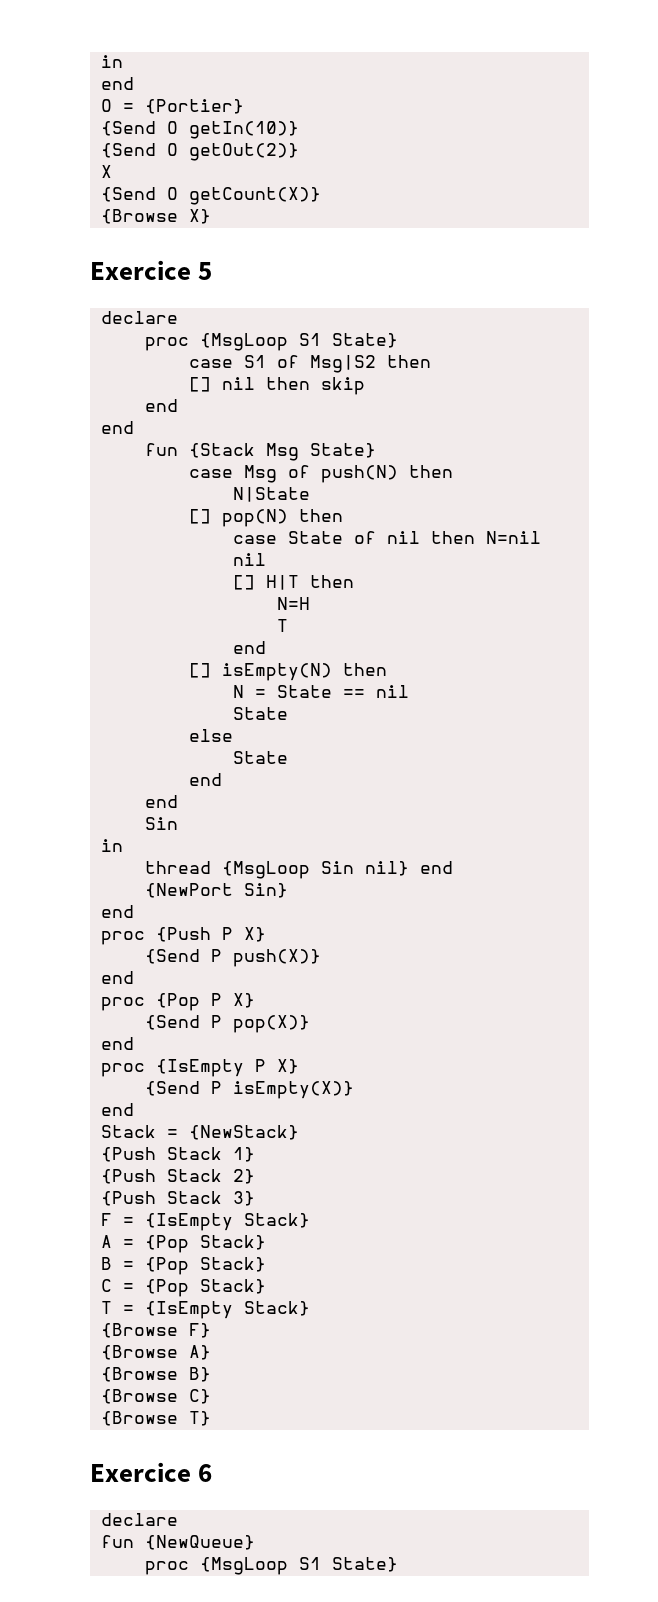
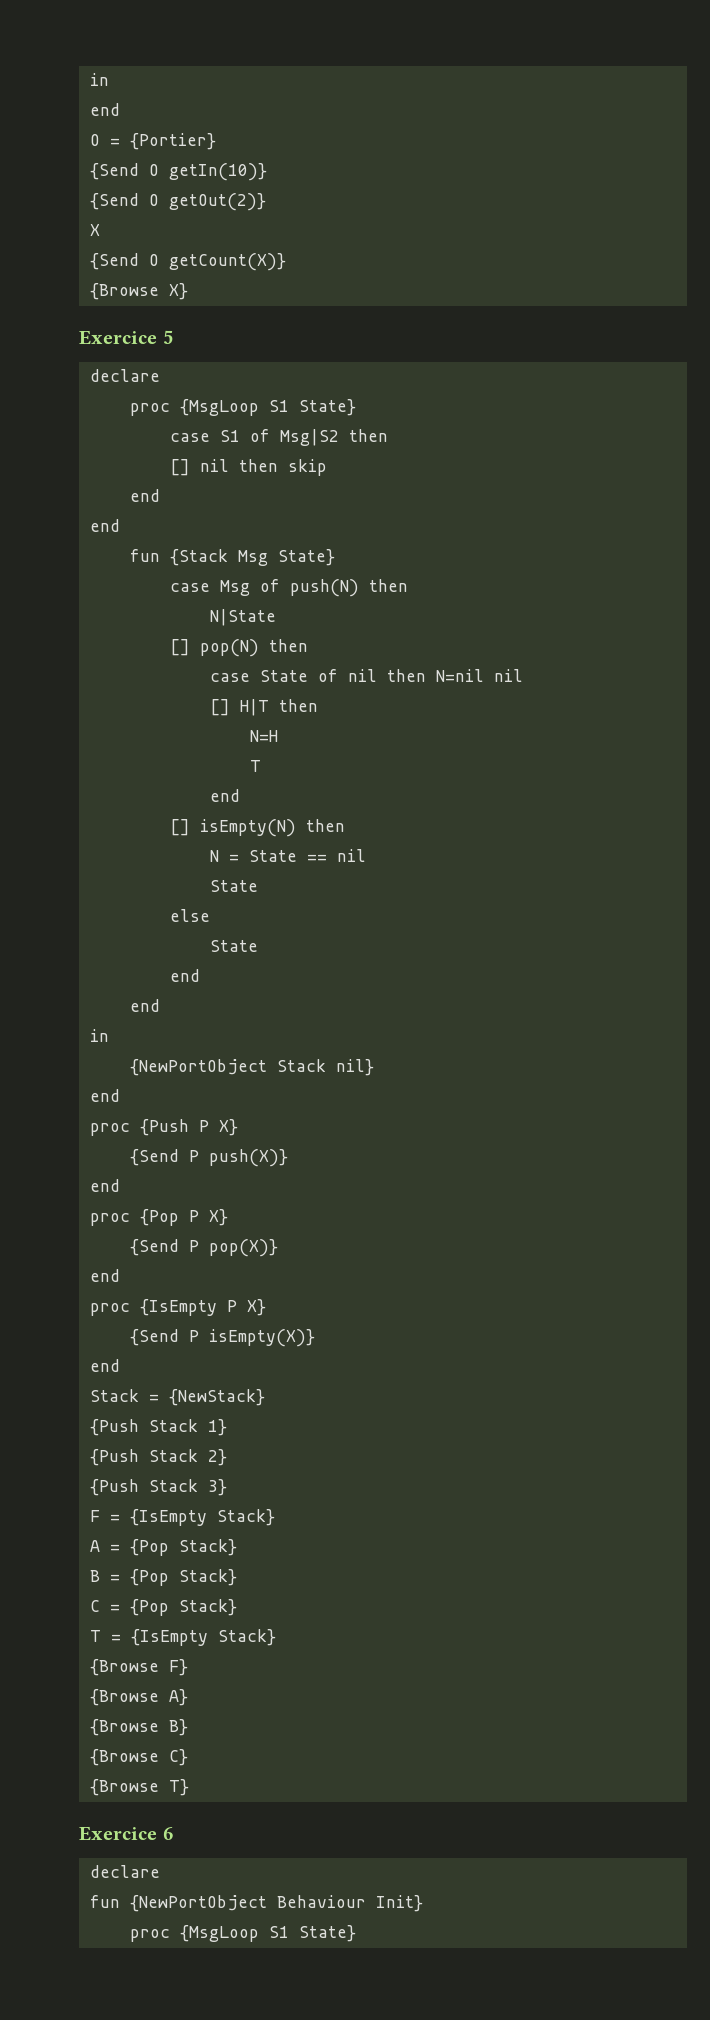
[144,817,178,830] [100,839,123,852] [144,861,453,879] [144,883,288,898] // Sin // in // thread {MsgLoop Sin nil} end // {NewPort Sin} -> [90,1029,110,1042] [130,1059,375,1076] // in // {NewPortObject Stack nil}
[144,1535,255,1550] {NewQueue} -> [130,1895,424,1912] {NewPortObject Behaviour Init}

